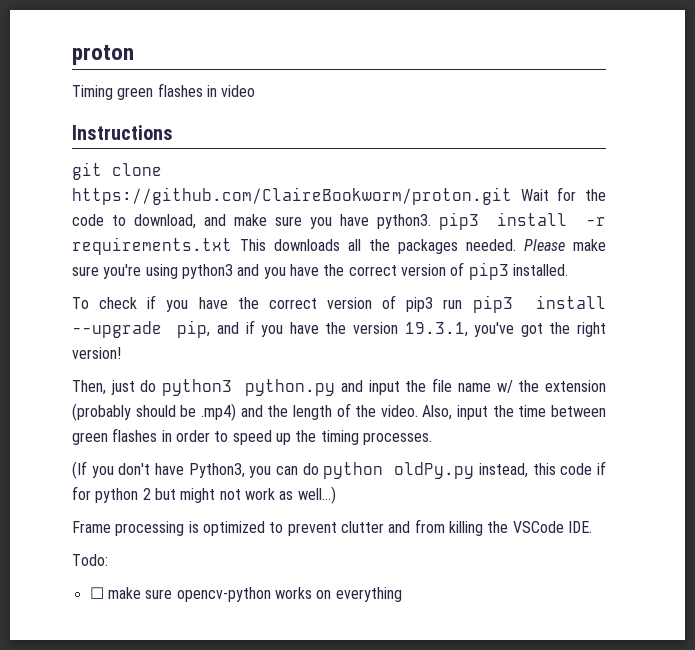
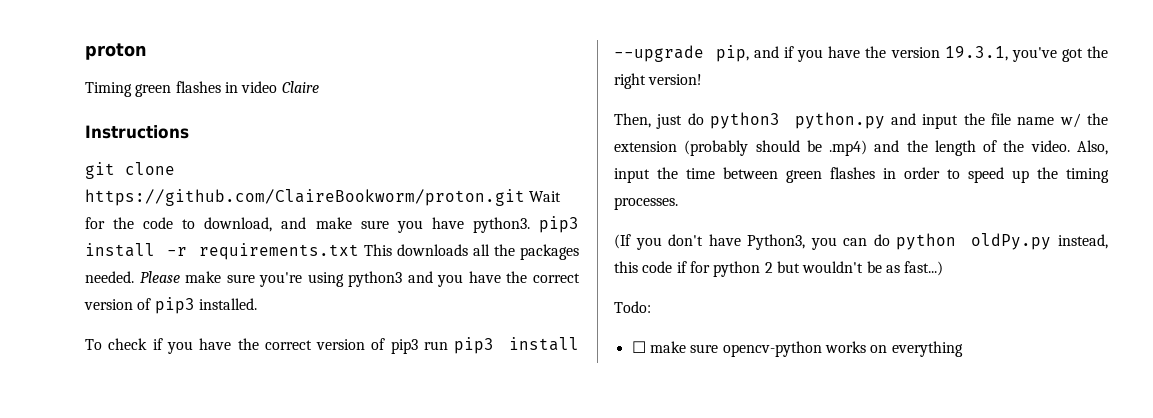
(256, 91) none -> [281,81,319,93] Claire
[180,486,336,504] [72,519,592,536] might not work as well...) // Frame processing is optimized to prevent clutter and from killing the VSCode IDE. -> [802,261,944,276] wouldn't be as fast...)

